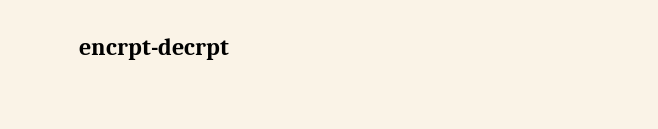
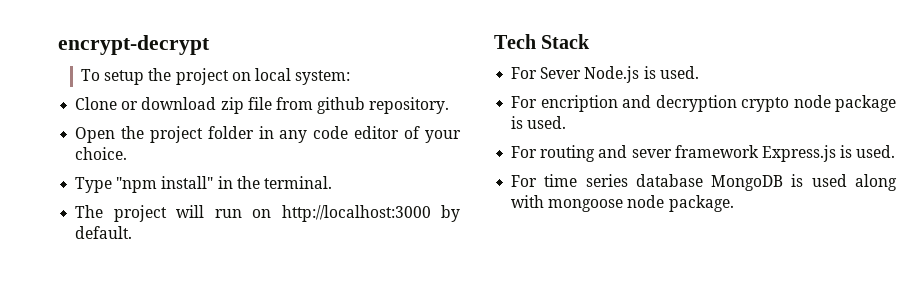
[79,38,229,60] encrpt-decrpt -> [58,35,210,55] [81,68,351,85] [75,97,450,114] [75,126,461,143] [75,147,128,160] [75,176,332,193] [75,205,460,222] [75,226,133,239] [494,34,591,49] [511,66,699,83] [511,95,896,112] [511,116,567,129] [511,145,896,162] [511,174,897,191] [511,195,734,212] encrypt-decrypt // To setup the project on local system: // Clone or download zip file from github repository. // Open the project folder in any code editor of your choice. // Type "npm install" in the terminal. // The project will run on http://localhost:3000 by default. // Tech Stack // For Sever Node.js is used. // For encription and decryption crypto node package is used. // For routing and sever framework Express.js is used. // For time series database MongoDB is used along with mongoose node package.

